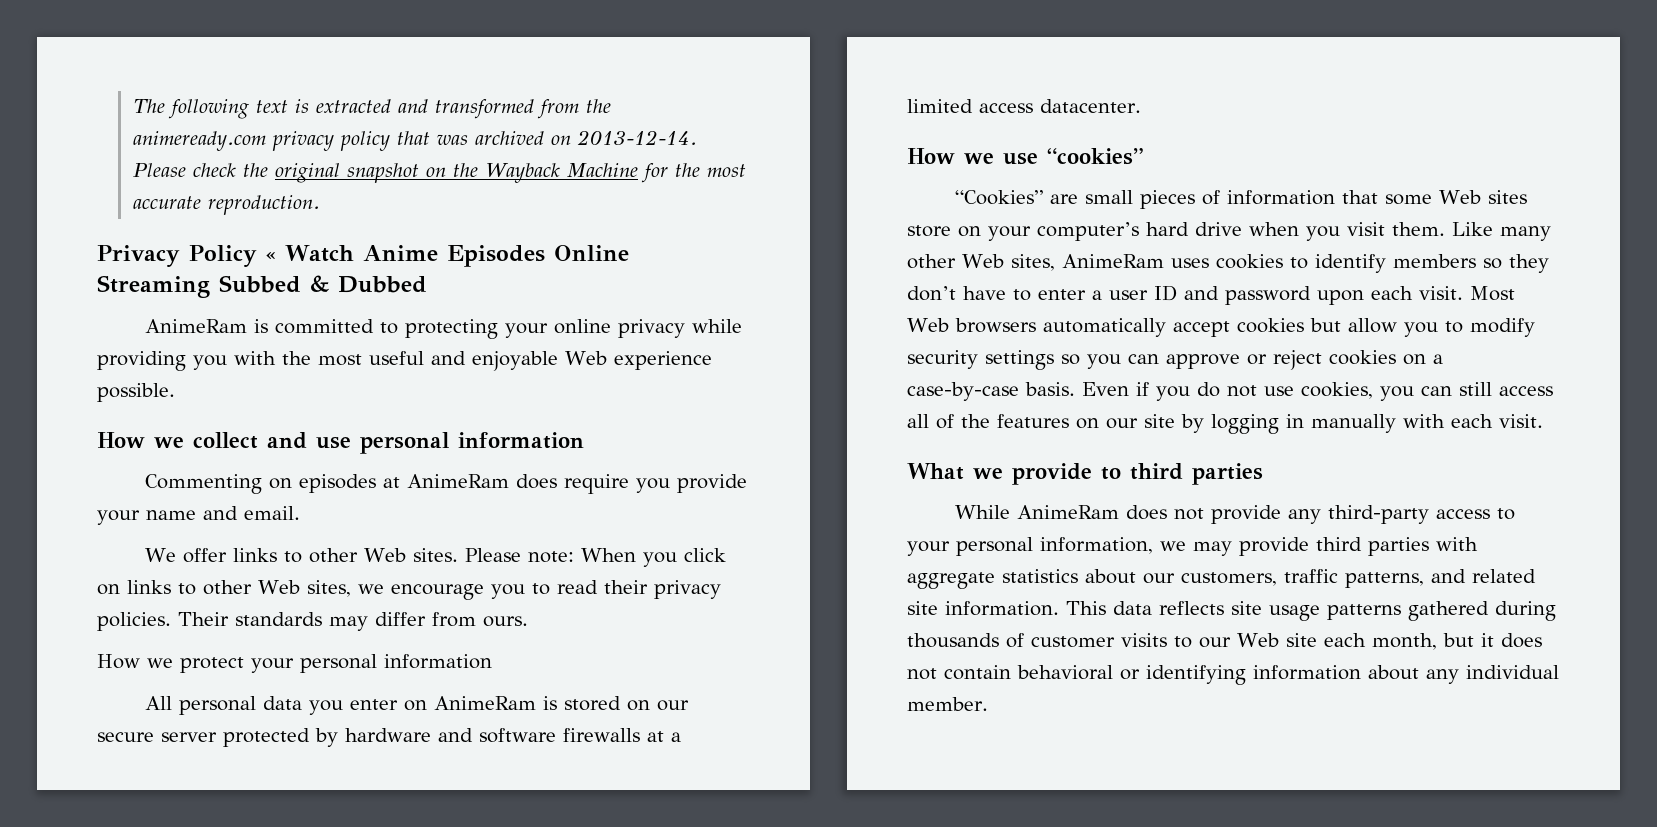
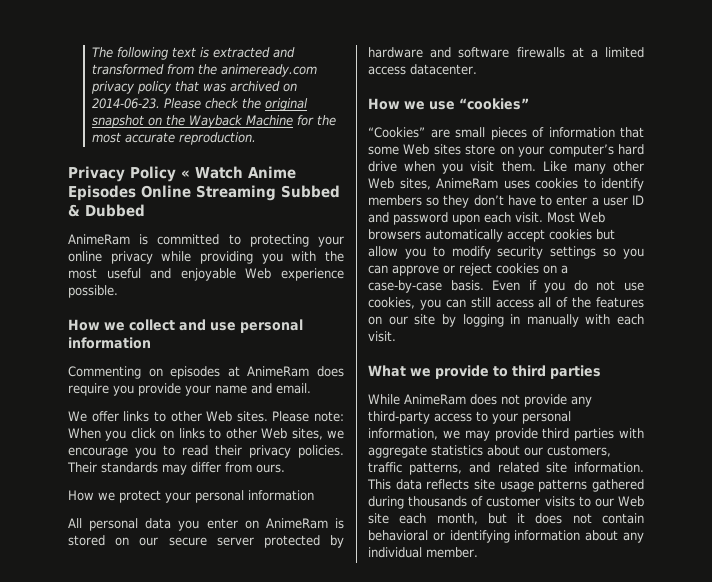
[576,130,697,145] 2013-12-14. -> [91,98,160,109] 2014-06-23.

